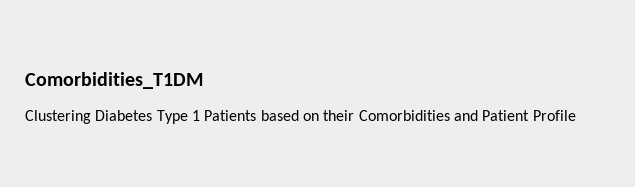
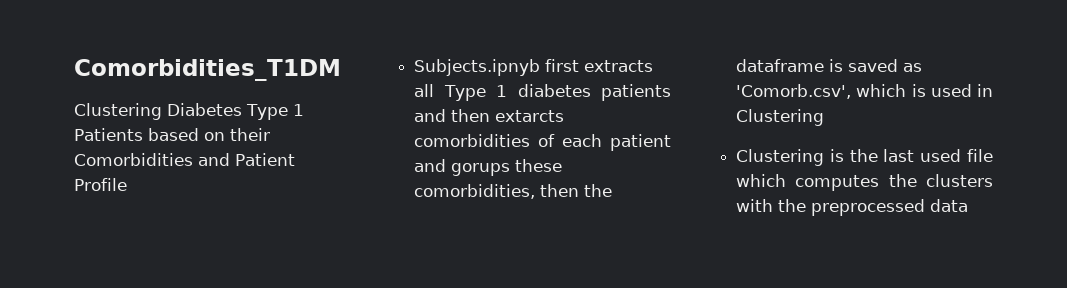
(576, 115) none -> [414,59,654,76] [414,84,671,101] [414,109,565,122] [414,134,671,151] [414,159,563,176] [414,184,613,199] [736,59,923,72] [736,84,993,99] [736,109,825,126] [736,149,993,166] [736,174,993,191] [736,199,969,216] // Subjects.ipnyb first extracts all Type 1 diabetes patients and then extarcts comorbidities of each patient and gorups these comorbidities, then the dataframe is saved as 'Comorb.csv', which is used in Clustering // Clustering is the last used file which computes the clusters with the preprocessed data

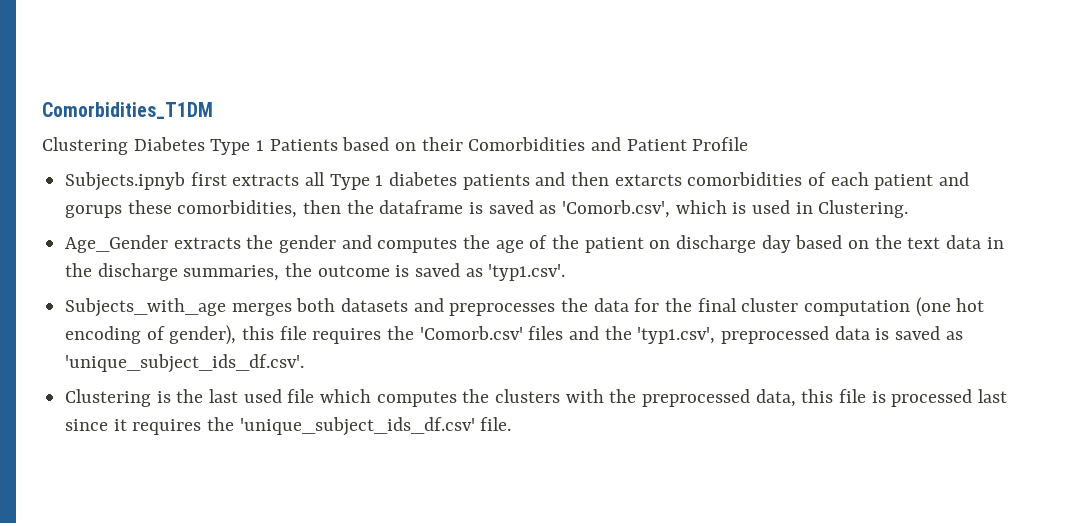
[736,109,825,126] Clustering -> [818,200,909,218] [65,235,1004,253] [65,263,566,281] [65,297,985,317] [65,325,963,345] [65,354,305,373] Clustering. // Age_Gender extracts the gender and computes the age of the patient on discharge day based on the text data in the discharge summaries, the outcome is saved as 'typ1.csv'. // Subjects_with_age merges both datasets and preprocesses the data for the final cluster computation (one hot encoding of gender), this file requires the 'Comorb.csv' files and the 'typ1.csv', preprocessed data is saved as 'unique_subject_ids_df.csv'.
[930,199,969,212] data -> [755,389,1008,407] [65,417,512,436] data, this file is processed last since it requires the 'unique_subject_ids_df.csv' file.

